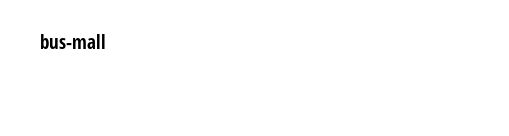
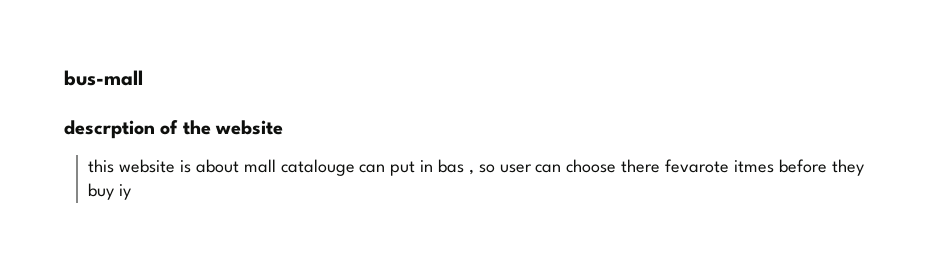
(106, 41) none -> [64,120,284,139] [88,159,864,176] [88,183,132,200] // descrption of the website // this website is about mall catalouge can put in bas , so user can choose there fevarote itmes before they buy iy

